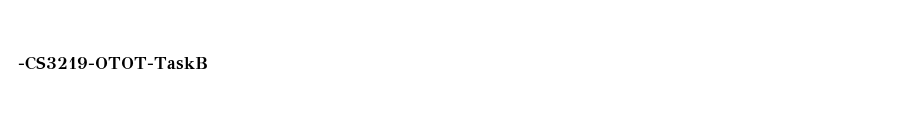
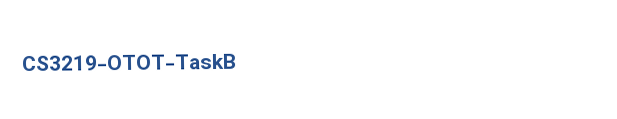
[18,56,208,70] -CS3219-OTOT-TaskB -> [21,53,237,72] CS3219-OTOT-TaskB

